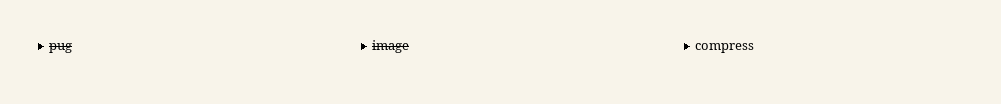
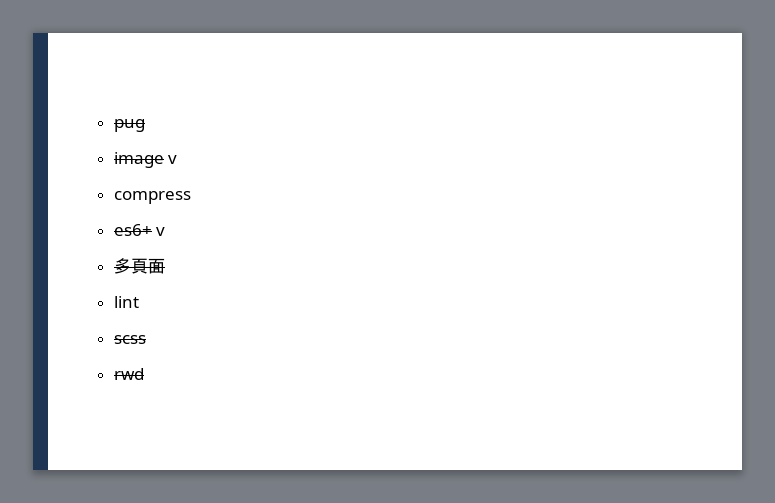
(410, 46) none -> [168,155,178,164] v
(755, 48) none -> [113,224,166,236] [113,258,165,274] [113,296,139,308] [113,335,146,344] [113,368,144,380] // es6+ v // 多頁面 // lint // scss // rwd

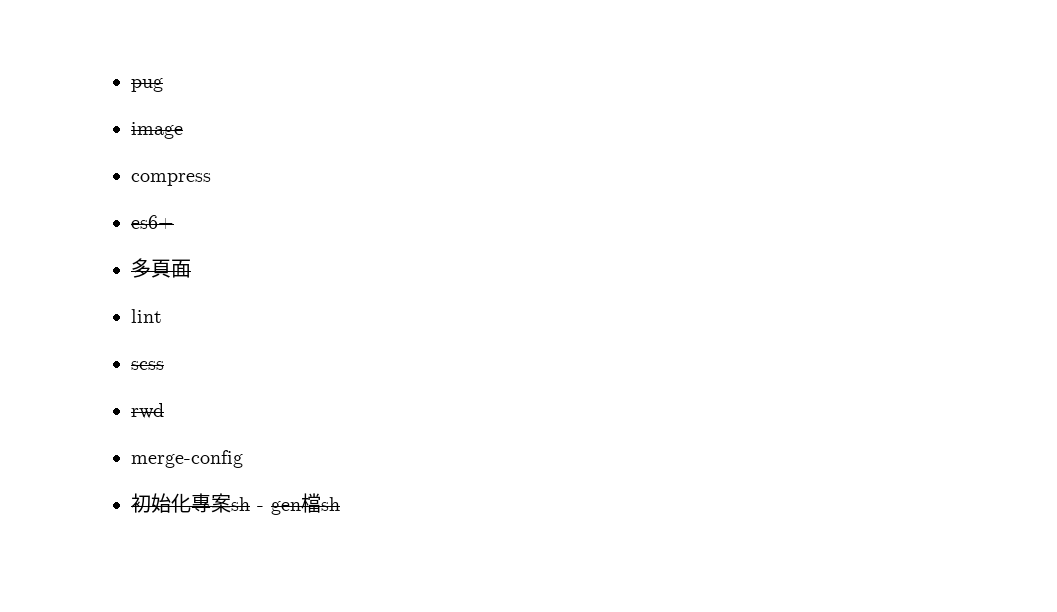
[168,155,178,164] v -> (183, 130) none
[156,227,166,236] v -> (174, 222) none
(144, 374) none -> [131,450,243,468] [131,493,340,515] // merge-config // 初始化專案sh - gen檔sh

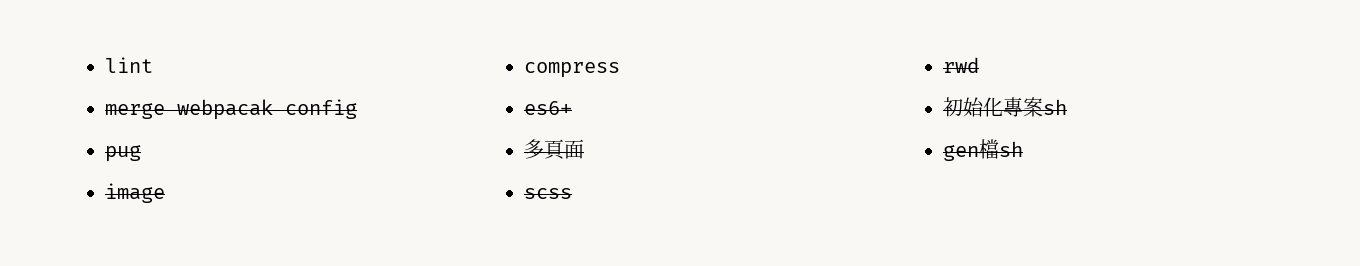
(131, 85) none -> [105,57,153,73] [105,99,357,120] lint // merge webpacak config //
[131,309,162,323] // lint -> (584, 149) none
[131,450,243,468] // merge-config -> (979, 65) none
[257,506,264,511] - -> (1067, 107) //

